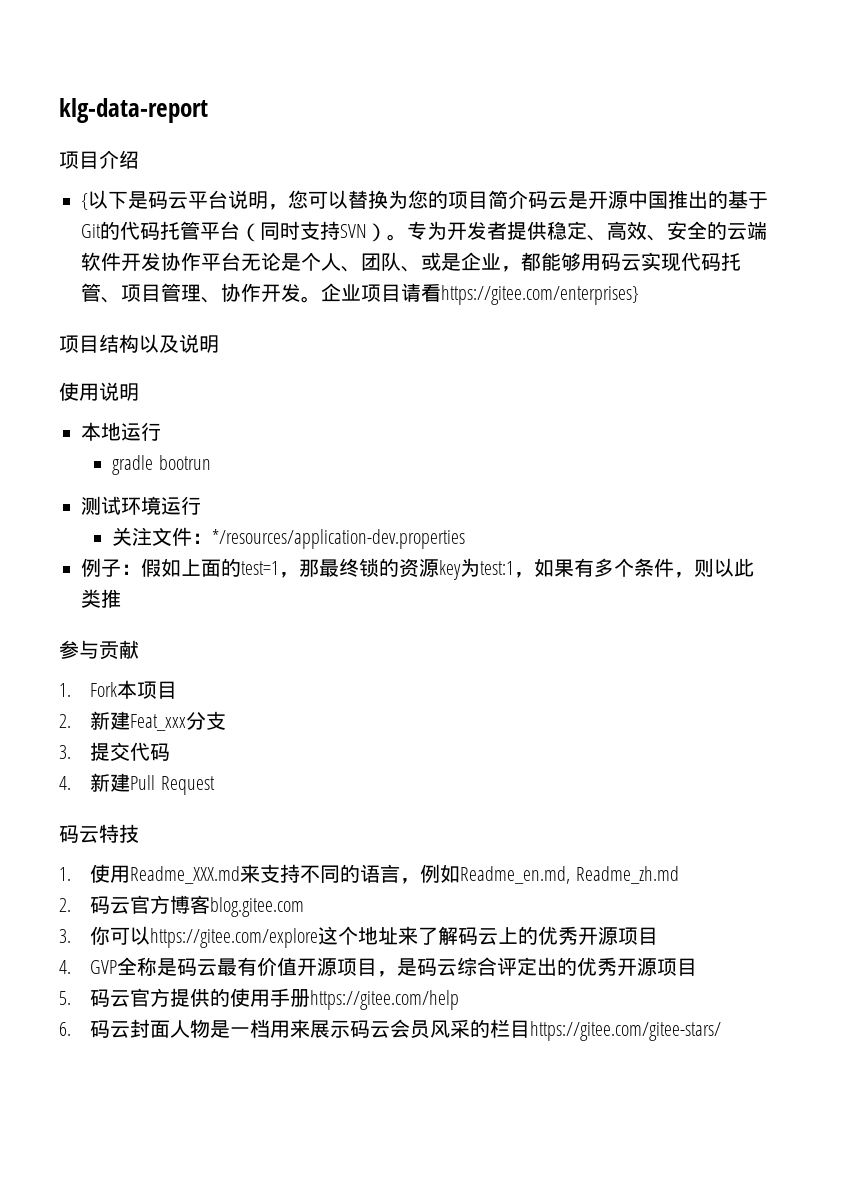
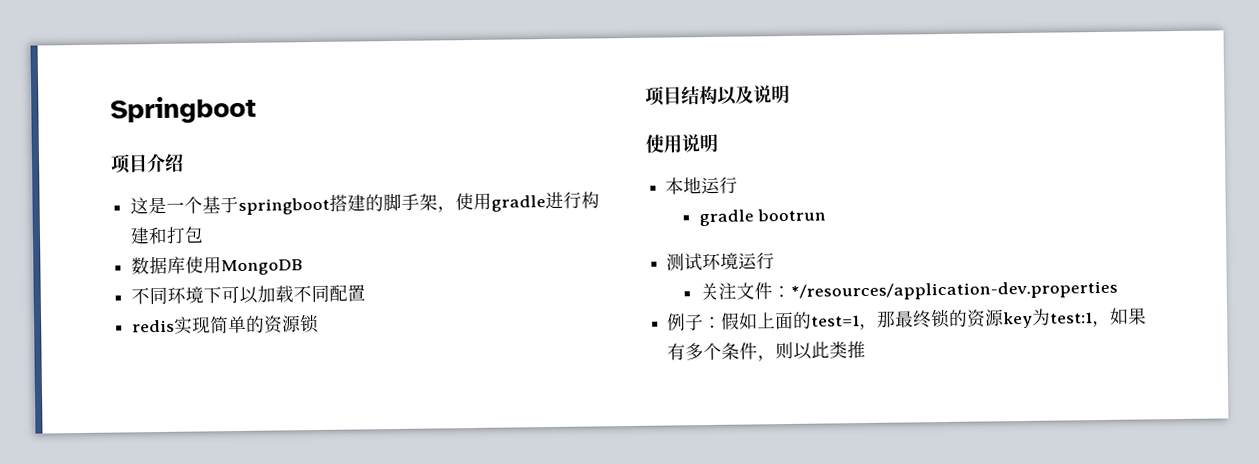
[59,98,208,123] klg-data-report -> [110,95,257,125] Springboot
[81,190,768,210] [81,221,767,242] [81,252,741,272] [81,283,639,305] {以下是码云平台说明，您可以替换为您的项目简介码云是开源中国推出的基于Git的代码托管平台（同时支持SVN）。专为开发者提供稳定、高效、安全的云端软件开发协作平台无论是个人、团队、或是企业，都能够用码云实现代码托管、项目管理、协作开发。企业项目请看https://gitee.com/enterprises} -> [130,191,601,215] [130,226,205,245] [131,255,304,276] [131,284,367,305] [132,313,320,335] 这是一个基于springboot搭建的脚手架，使用gradle进行构建和打包 // 数据库使用MongoDB // 不同环境下可以加载不同配置 // redis实现简单的资源锁
[59,640,139,660] [59,680,178,699] [59,711,227,731] [59,742,171,761] [59,773,215,795] [59,824,139,843] [59,864,679,884] [59,895,305,917] [59,926,659,948] [59,957,698,977] [59,988,460,1010] [59,1019,722,1041] // 参与贡献 // 1. Fork本项目 // 2.新建Feat_xxx分支 // 3.提交代码 // 4.新建Pull Request // 码云特技 // 1.使用Readme_XXX.md来支持不同的语言，例如Readme_en.md, Readme_zh.md // 2.码云官方博客blog.gitee.com // 3.你可以https://gitee.com/explore这个地址来了解码云上的优秀开源项目 // 4. GVP全称是码云最有价值开源项目，是码云综合评定出的优秀开源项目 // 5.码云官方提供的使用手册https://gitee.com/help // 6.码云封面人物是一档用来展示码云会员风采的栏目https://gitee.com/gitee-stars/ -> (867, 349) none

